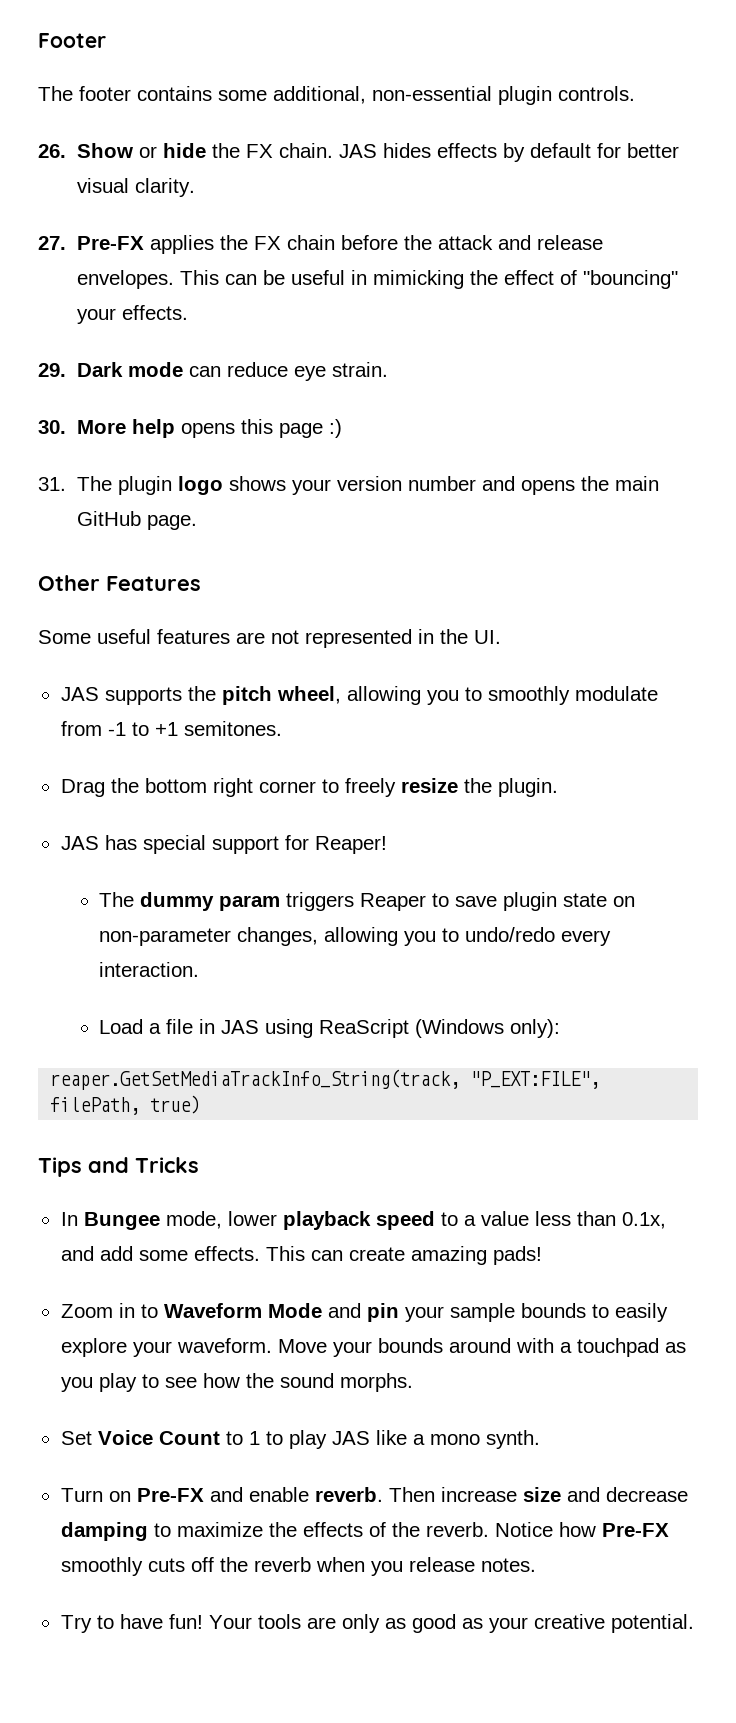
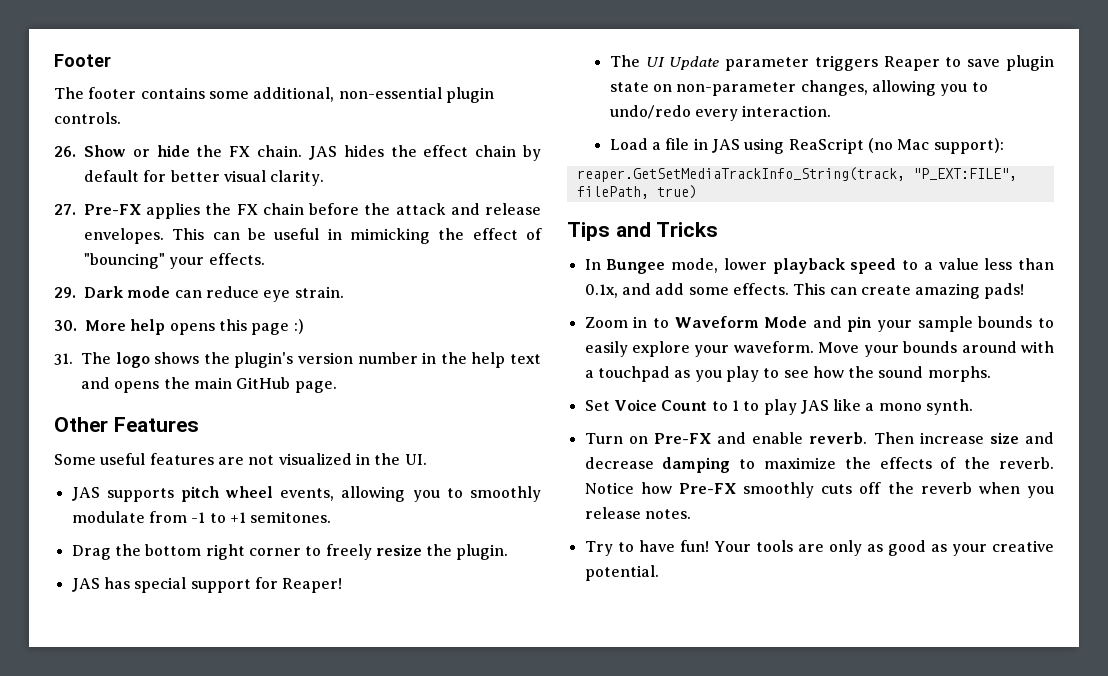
[436,143,497,158] effects -> [390,145,517,157] the effect chain
[117,476,172,495] plugin -> (111, 358) none
[291,476,476,495] your version number -> [203,352,542,368] the plugin's version number in the help text
[305,629,412,648] represented -> [278,453,352,465] visualized
[187,686,341,705] the pitch wheel, -> [180,486,335,502] pitch wheel events,
[140,892,281,911] dummy param -> [645,56,810,71] UI Update parameter
[415,1019,561,1038] (Windows only): -> [868,138,1004,154] (no Mac support):

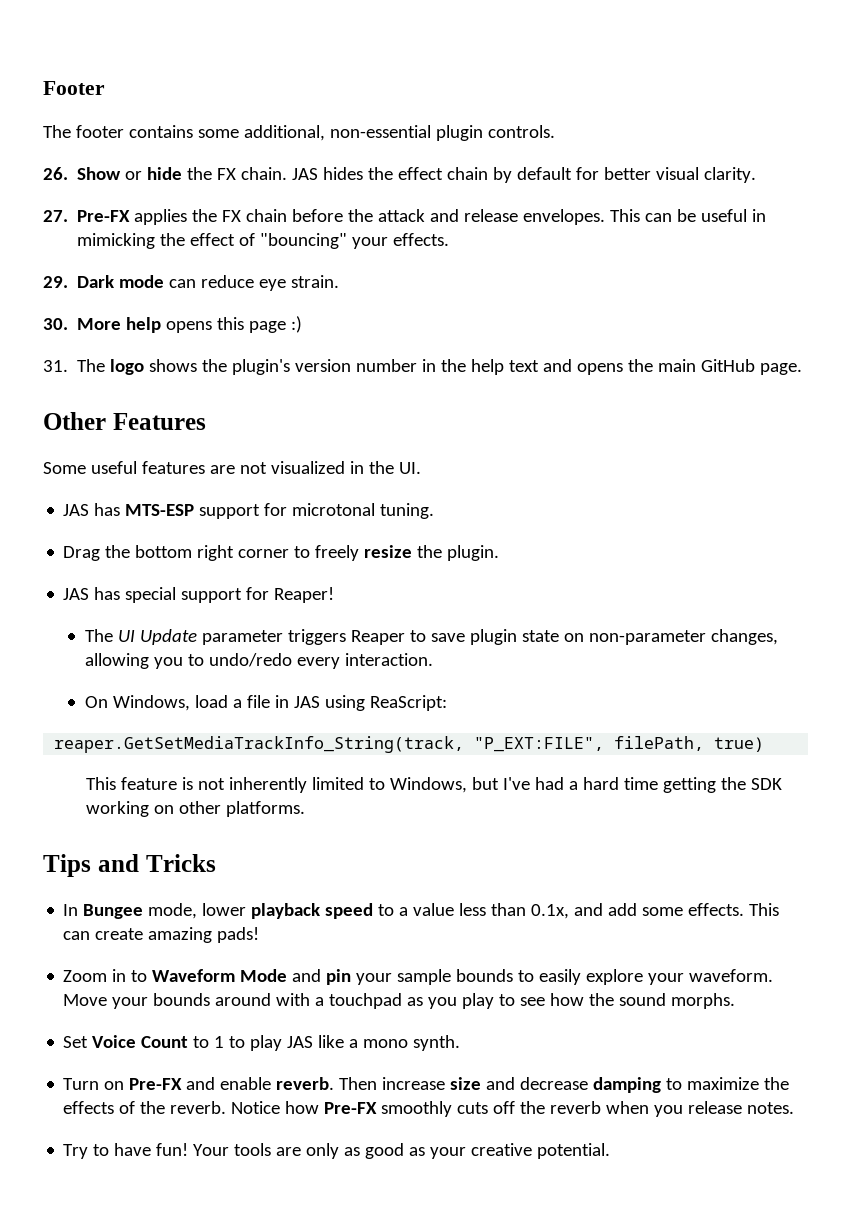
[106,486,541,502] [71,511,332,523] supports pitch wheel events, allowing you to smoothly modulate from -1 to +1 semitones. -> [94,503,435,519] has MTS-ESP support for microtonal tuning.
[609,138,648,150] Load -> [84,695,228,711] On Windows, load
[788,138,1004,154] ReaScript (no Mac support): -> [369,695,447,711] ReaScript:
(697, 192) none -> [86,777,783,793] [86,801,306,817] // This feature is not inherently limited to Windows, but I've had a hard time getting the SDK working on other platforms.

